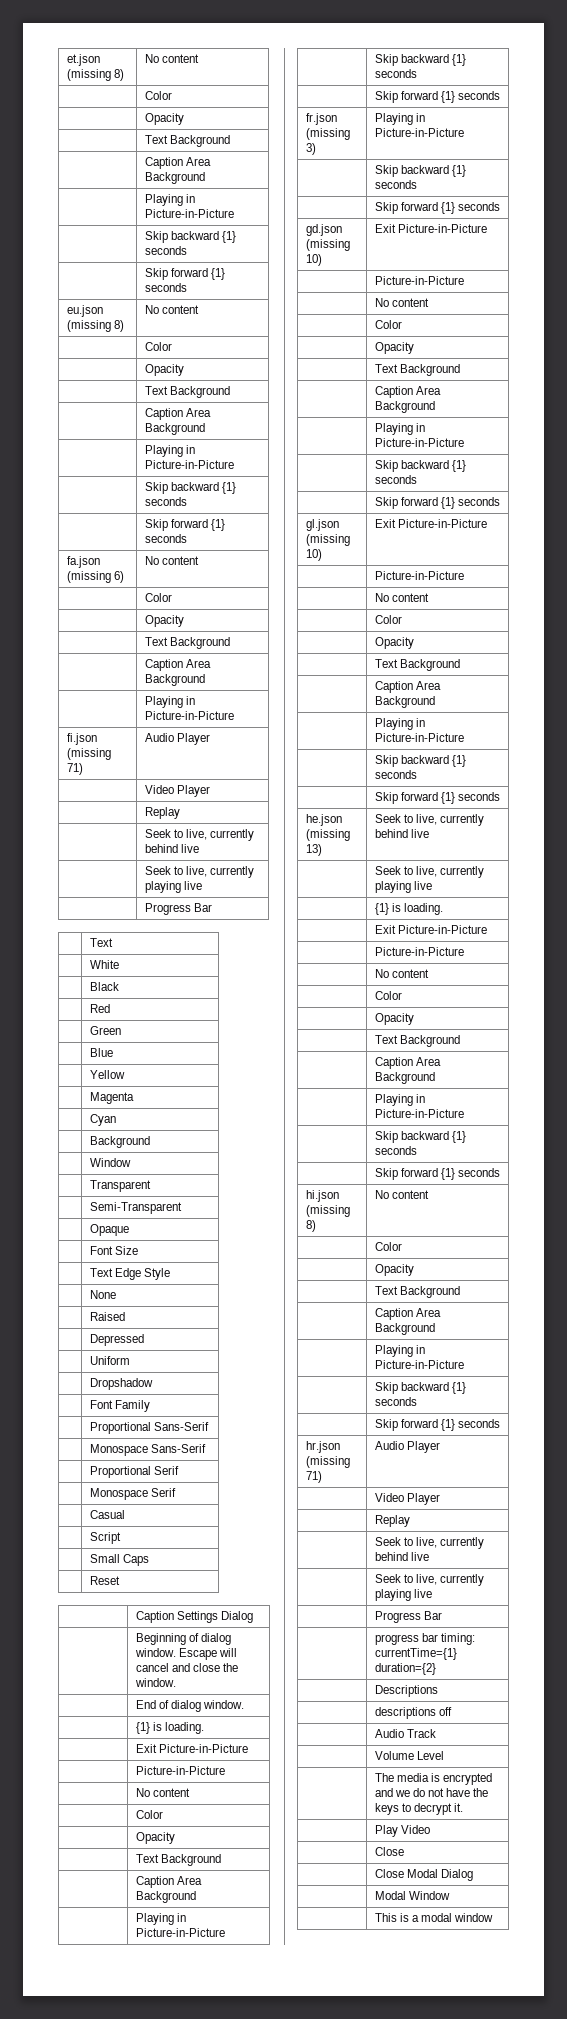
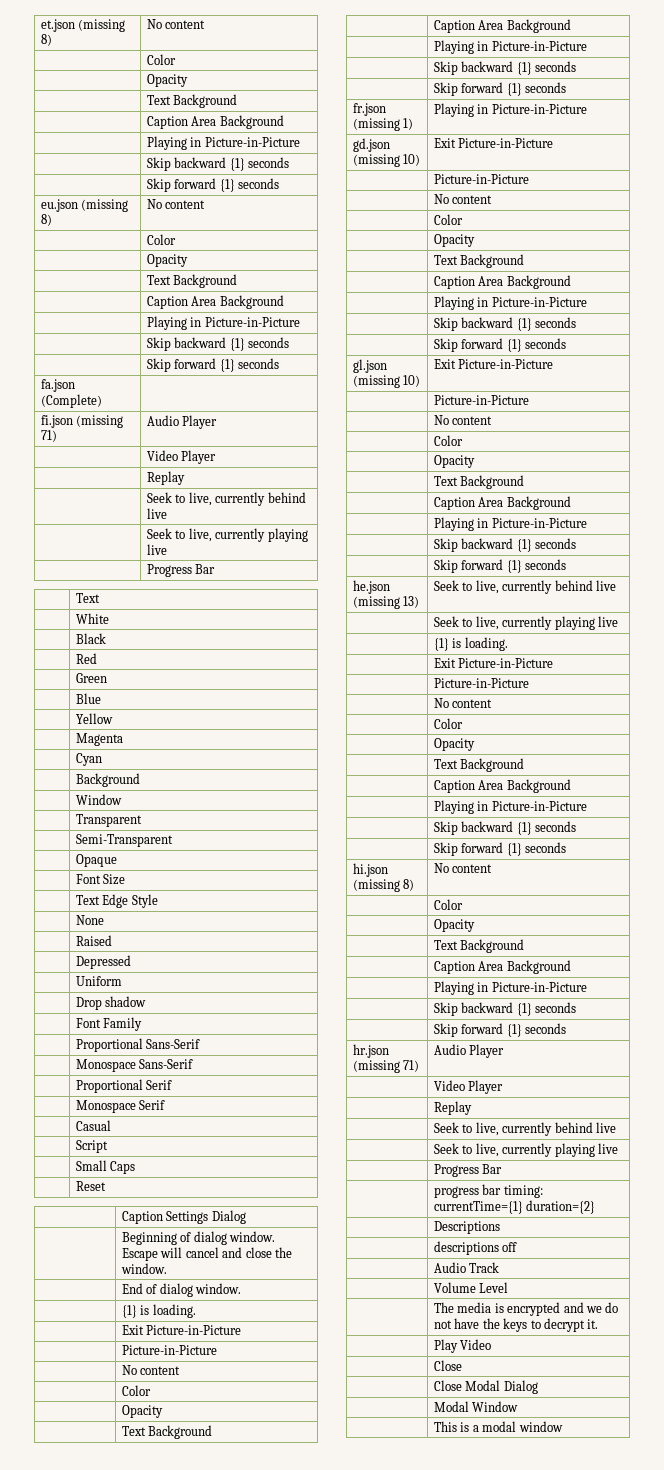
[66,571,124,583] [144,556,199,565] [144,593,172,602] [144,615,184,627] [144,637,230,649] [144,659,211,671] [144,674,205,686] [144,696,195,708] [144,711,234,720] (missing 6) | No content // | Color // | Opacity // | Text Background // | Caption Area Background // | Playing in Picture-in-Picture -> [41,394,103,408] (Complete) |
[89,1378,153,1390] Dropshadow -> [76,996,147,1010] Drop shadow
[305,143,316,155] [374,113,425,125] [374,128,464,137] [374,165,466,177] [374,180,417,189] [374,202,500,214] 3) | Playing in Picture-in-Picture // | Skip backward {1} seconds // | Skip forward {1} seconds -> [403,118,414,130] [434,103,587,117] 1) | Playing in Picture-in-Picture

